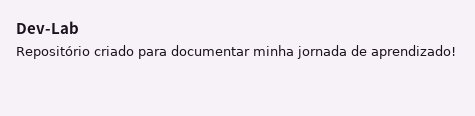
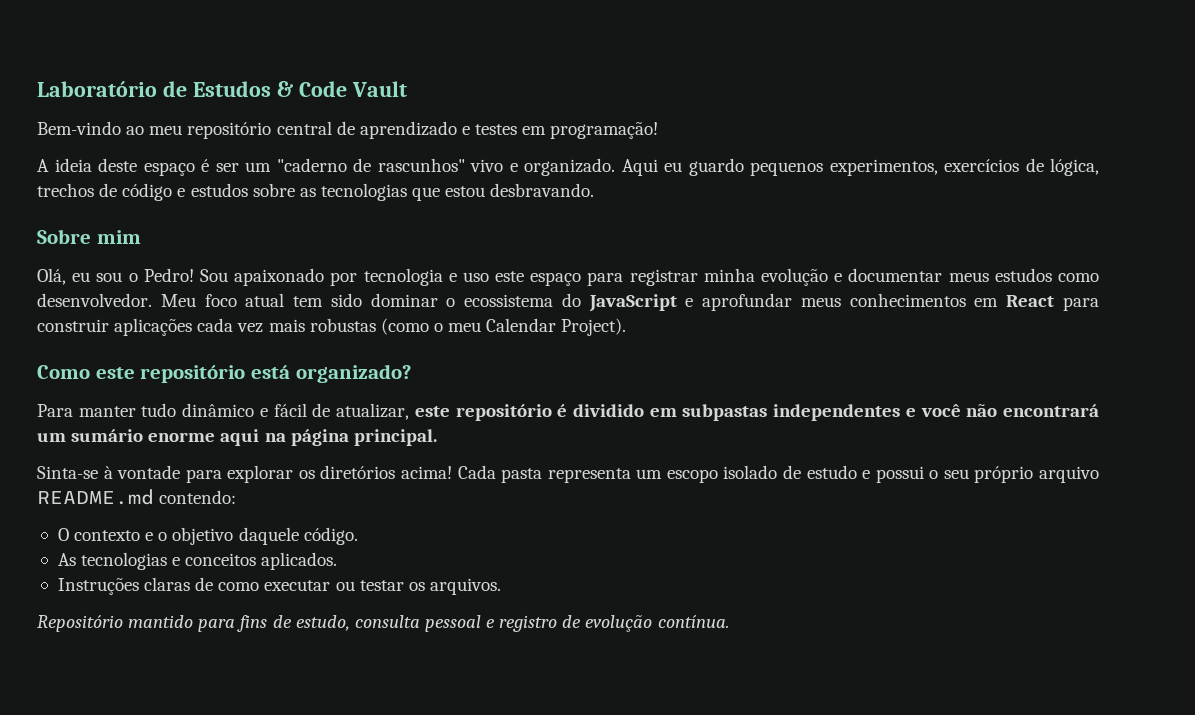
[16,21,79,34] [16,45,456,59] Dev-Lab // Repositório criado para documentar minha jornada de aprendizado! -> [37,81,407,97] [37,121,659,139] [37,158,1099,176] [37,183,595,201] [37,229,141,244] [37,268,1099,286] [37,293,1099,312] [37,318,627,336] [37,364,411,383] [37,403,1099,421] [37,429,437,446] [37,465,1099,483] [37,489,237,505] [57,527,358,545] [57,552,338,570] [57,577,501,595] [37,614,729,632] Laboratório de Estudos & Code Vault // Bem-vindo ao meu repositório central de aprendizado e testes em programação! // A ideia deste espaço é ser um "caderno de rascunhos" vivo e organizado. Aqui eu guardo pequenos experimentos, exercícios de lógica, trechos de código e estudos sobre as tecnologias que estou desbravando. // Sobre mim // Olá, eu sou o Pedro! Sou apaixonado por tecnologia e uso este espaço para registrar minha evolução e documentar meus estudos como desenvolvedor. Meu foco atual tem sido dominar o ecossistema do JavaScript e aprofundar meus conhecimentos em React para construir aplicações cada vez mais robustas (como o meu Calendar Project). // Como este repositório está organizado? // Para manter tudo dinâmico e fácil de atualizar, este repositório é dividido em subpastas independentes e você não encontrará um sumário enorme aqui na página principal. // Sinta-se à vontade para explorar os diretórios acima! Cada pasta representa um escopo isolado de estudo e possui o seu próprio arquivo README.md contendo: // O contexto e o objetivo daquele código. // As tecnologias e conceitos aplicados. // Instruções claras de como executar ou testar os arquivos. // Repositório mantido para fins de estudo, consulta pessoal e registro de evolução contínua.

